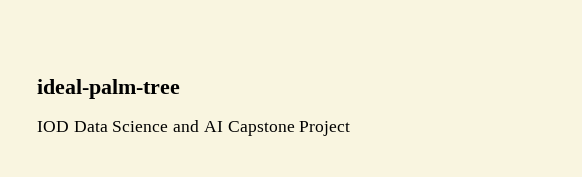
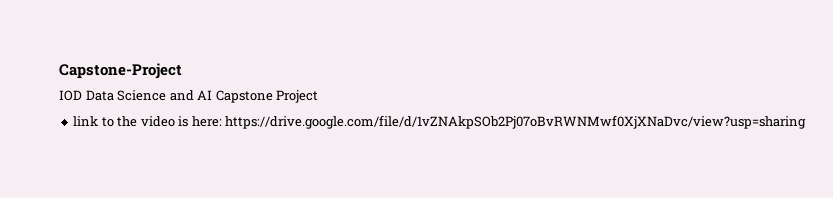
[37,79,180,99] ideal-palm-tree -> [59,63,182,79] Capstone-Project
(351, 128) none -> [73,115,807,129] // link to the video is here: https://drive.google.com/file/d/1vZNAkpSOb2Pj07oBvRWNMwf0XjXNaDvc/view?usp=sharing

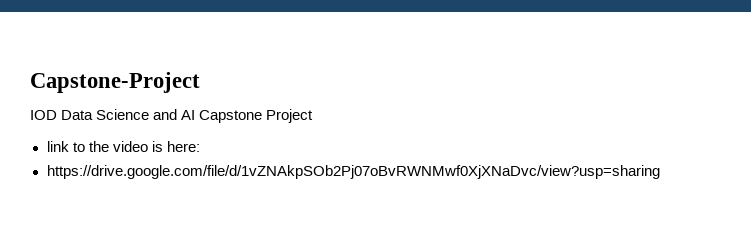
(222, 121) none -> (200, 146) //

